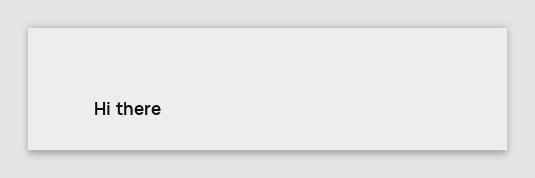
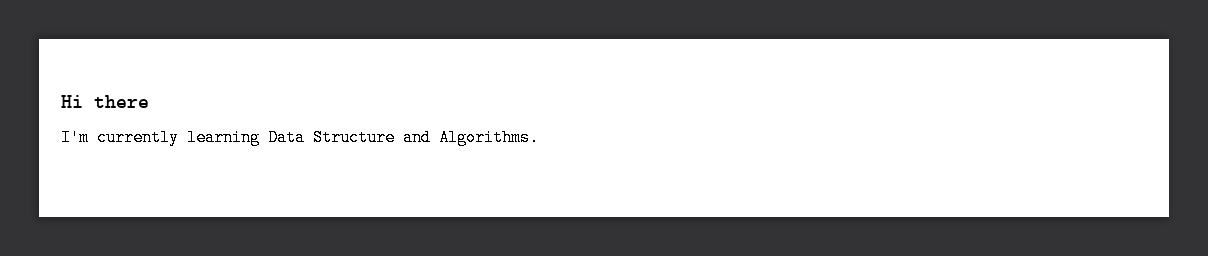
(161, 108) none -> [61,129,539,146] // I'm currently learning Data Structure and Algorithms.

